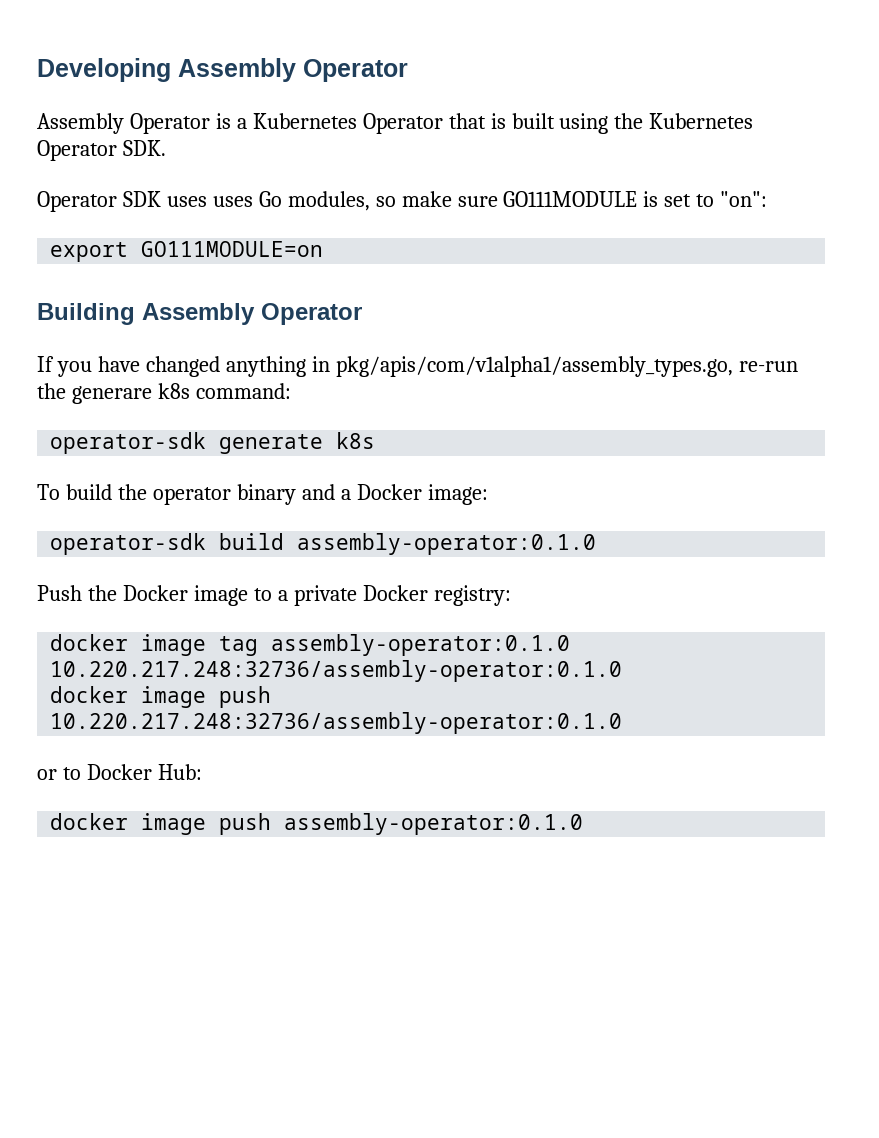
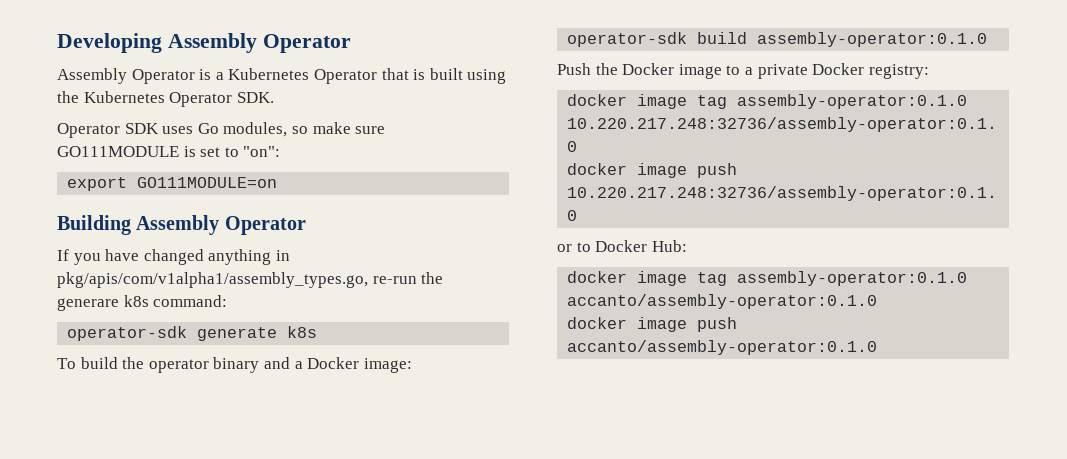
[212,196,253,207] uses -> (194, 130) none
[50,813,584,835] // docker image push assembly-operator:0.1.0 -> [567,271,968,286] [567,294,878,309] [567,317,738,332] [567,340,878,355] // docker image tag assembly-operator:0.1.0 accanto/assembly-operator:0.1.0 // docker image push accanto/assembly-operator:0.1.0

